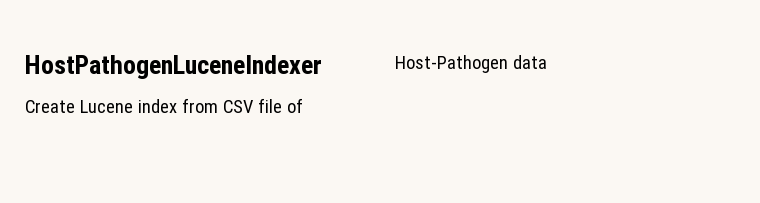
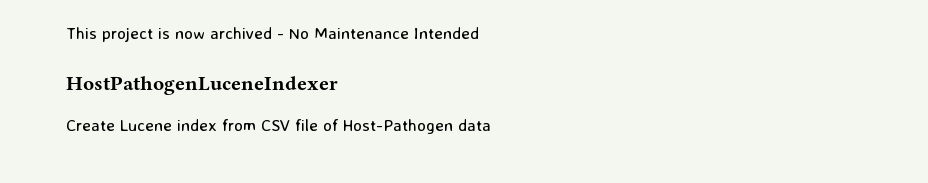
(25, 67) none -> [66,27,479,42] This project is now archived - No Maintenance Intended //

